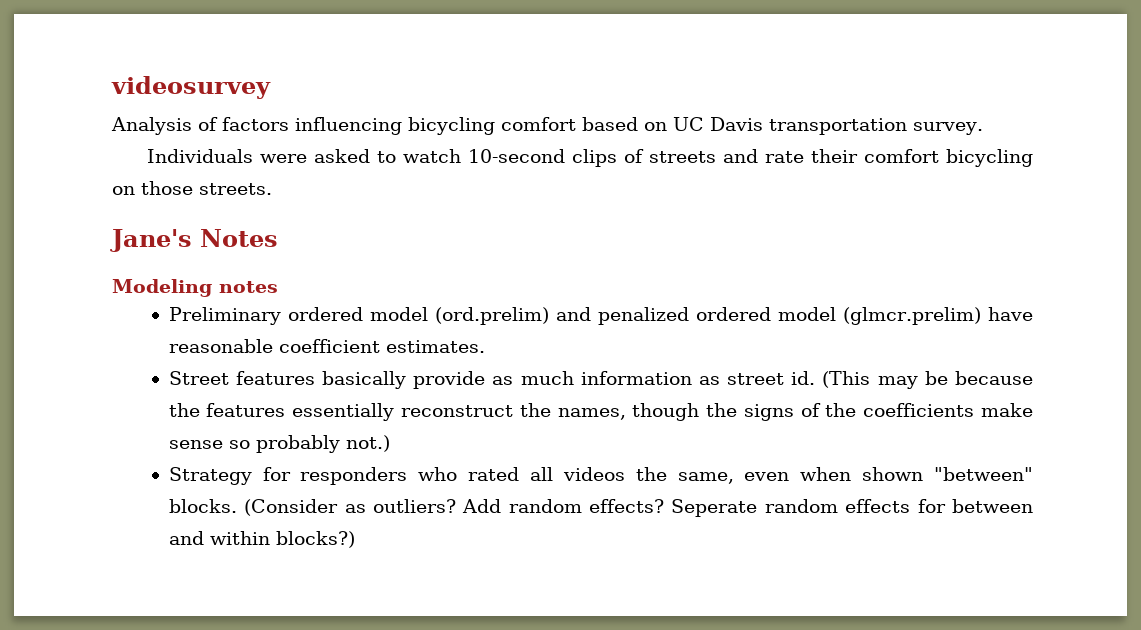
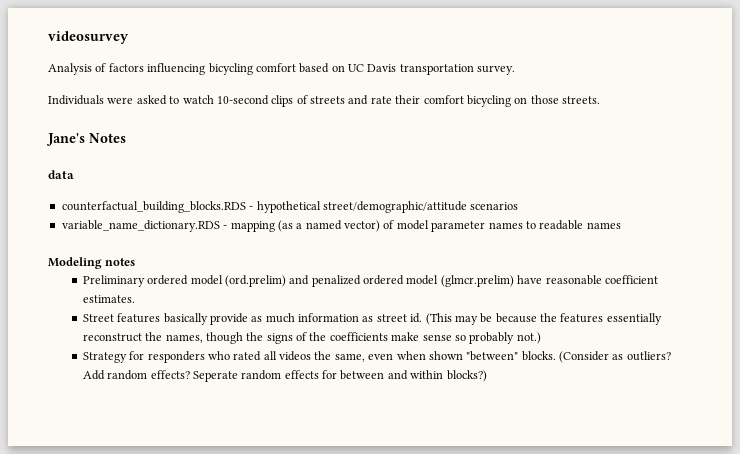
(278, 238) none -> [48,170,74,179] [61,201,519,213] [61,220,621,232] // data // counterfactual_building_blocks.RDS - hypothetical street/demographic/attitude scenarios // variable_name_dictionary.RDS - mapping (as a named vector) of model parameter names to readable names

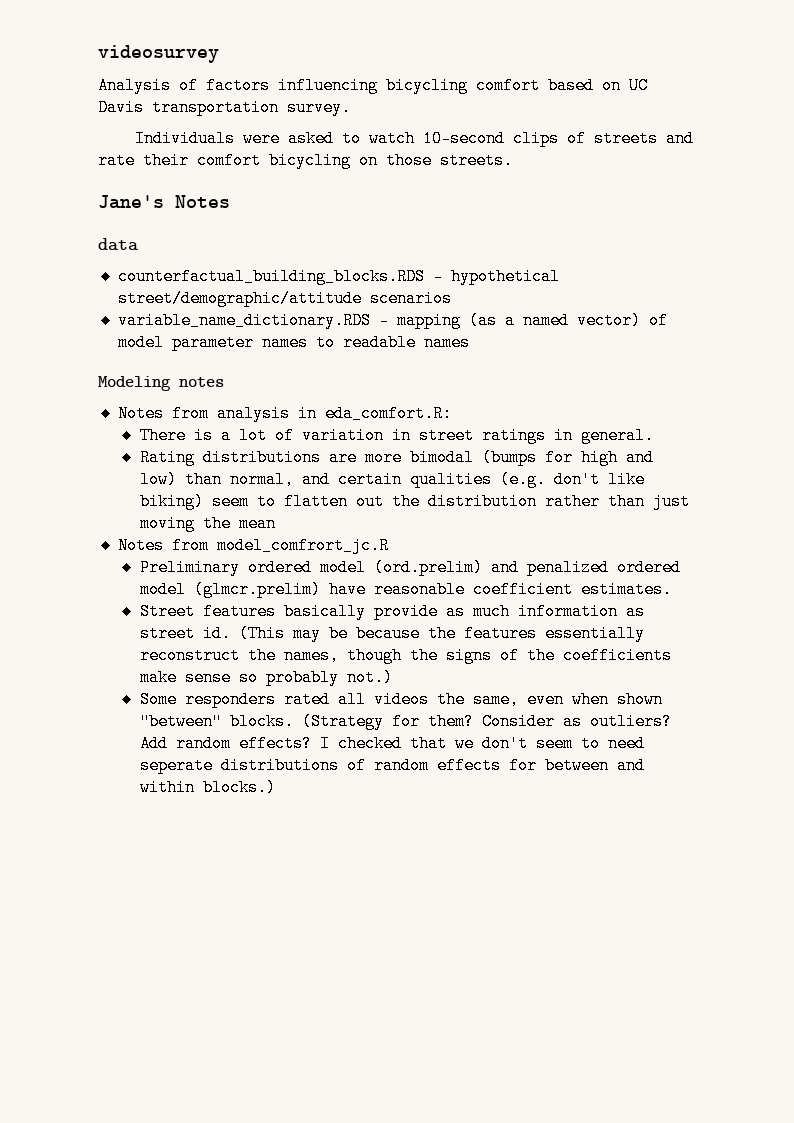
(136, 262) none -> [117,405,452,422] [139,427,654,444] [139,449,654,466] [139,471,645,488] [139,493,690,510] [139,515,276,532] [117,537,389,554] // Notes from analysis in eda_comfort.R: // There is a lot of variation in street ratings in general. // Rating distributions are more bimodal (bumps for high and low) than normal, and certain qualities (e.g. don't like biking) seem to flatten out the distribution rather than just moving the mean // Notes from model_comfrort_jc.R
[82,351,230,363] Strategy for responders who -> [139,691,276,708] Some responders
[559,351,610,363] (Consider -> [301,713,555,730] (Strategy for them? Consider
[192,371,238,382] Seperate -> [319,735,645,752] [139,757,366,774] I checked that we don't seem to need seperate distributions of
[446,370,487,382] blocks?) -> [202,779,276,796] blocks.)

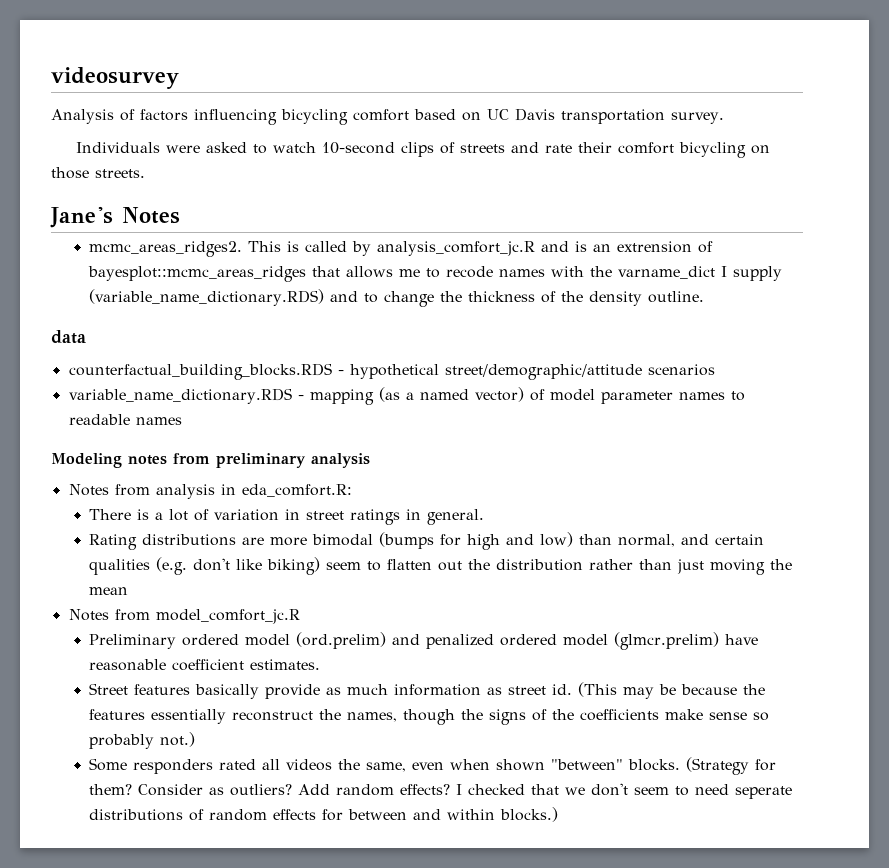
(230, 201) none -> [89,241,714,257] [88,266,783,282] [89,289,705,307] // mcmc_areas_ridges2. This is called by analysis_comfort_jc.R and is an extrension of bayesplot::mcmc_areas_ridges that allows me to recode names with the varname_dict I supply (variable_name_dictionary.RDS) and to change the thickness of the density outline.
(224, 382) none -> [173,453,370,468] from preliminary analysis
[216,537,389,554] model_comfrort_jc.R -> [155,609,300,624] model_comfort_jc.R

